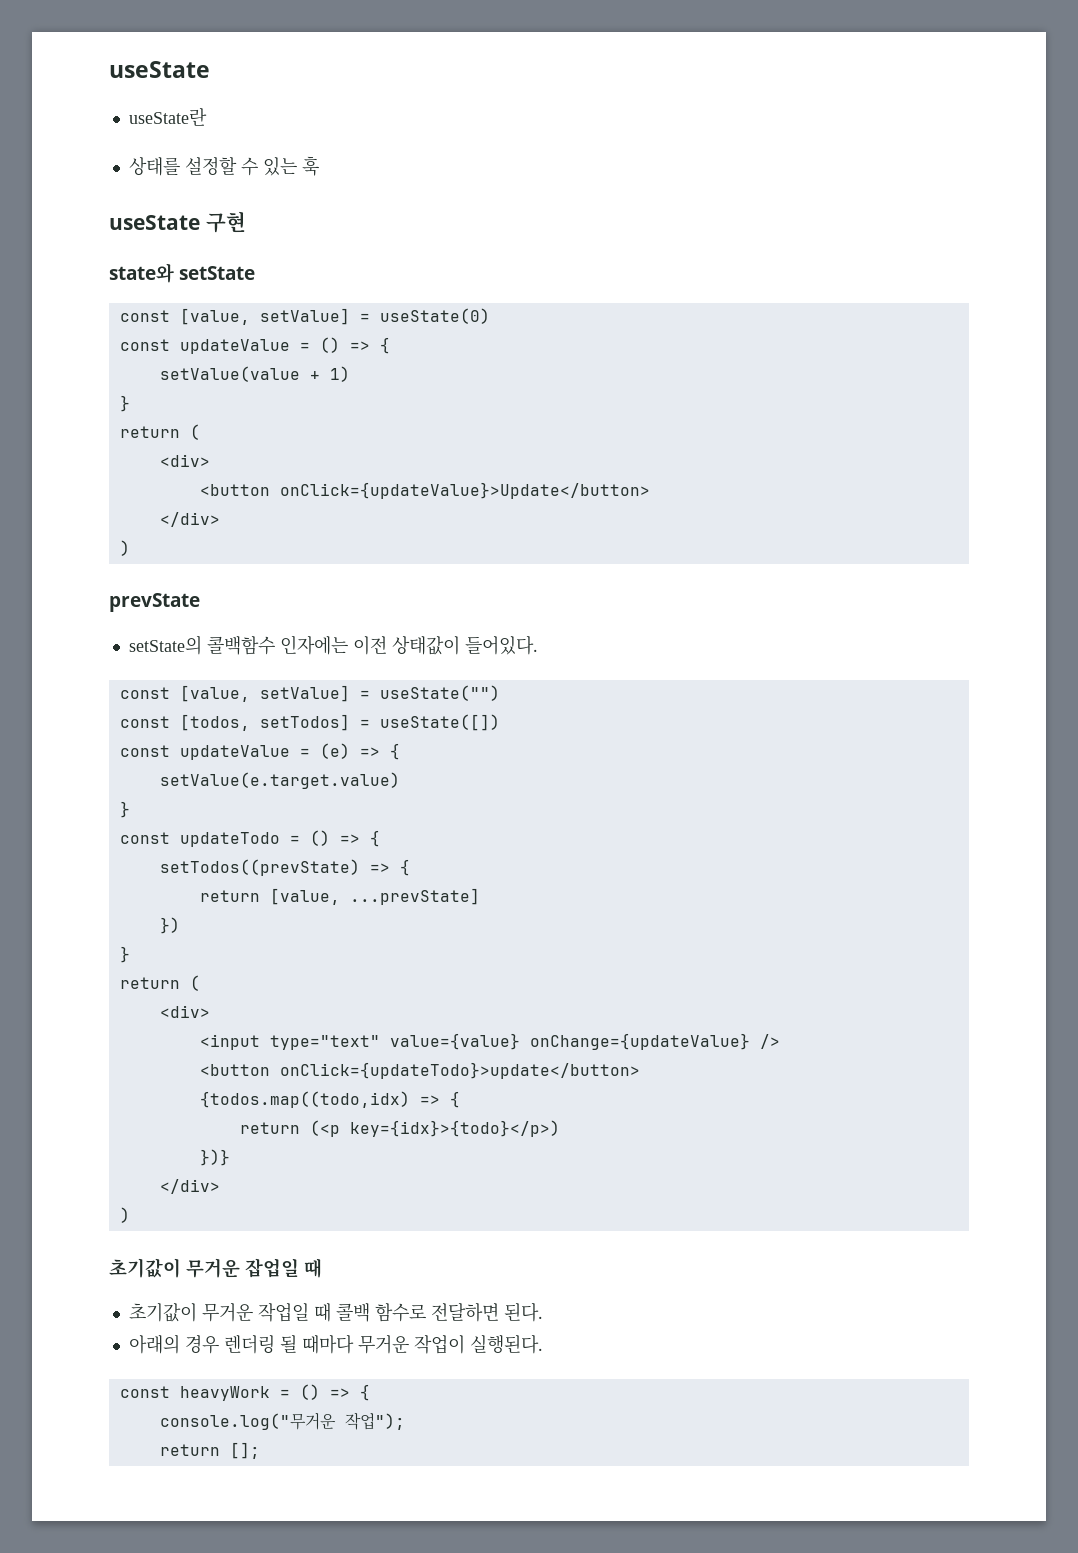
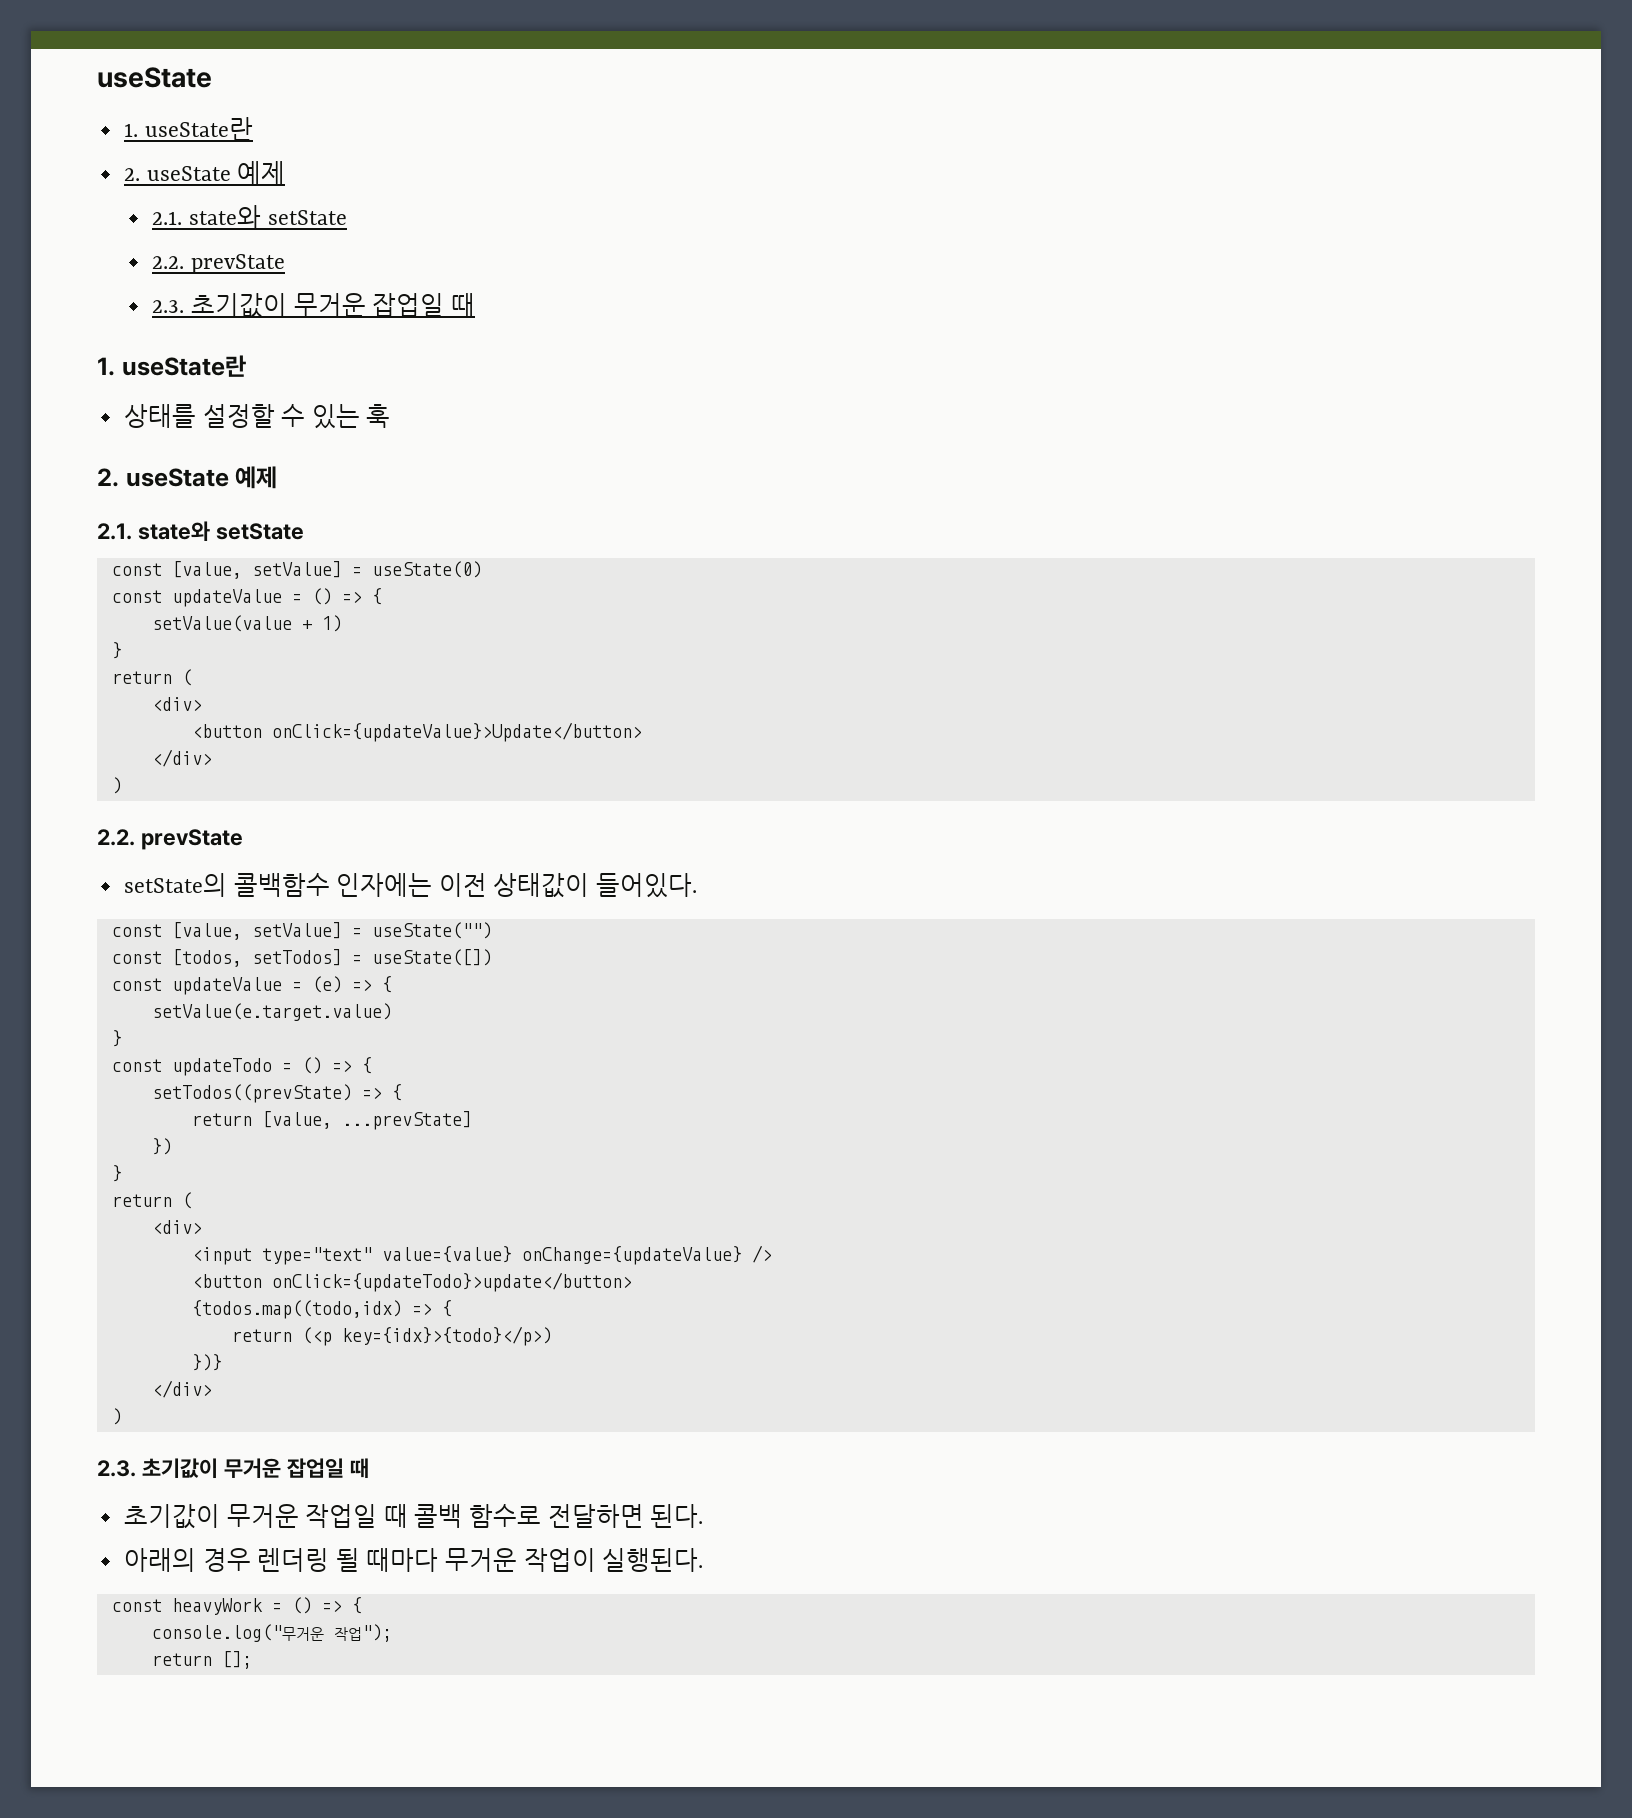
(210, 69) none -> [123,117,253,141] [123,161,286,185] [152,205,347,229] [152,254,286,274] [152,293,475,318] [97,357,115,376] 1. useState란 // 2. useState 예제 // 2.1. state와 setState // 2.2. prevState // 2.3. 초기값이 무거운 잡업일 때 // 1.
[109,211,246,233] useState 구현 // -> [97,466,278,489] [97,523,132,540] 2. useState 예제 // 2.1.
(130, 548) none -> [97,829,135,846] 2.2.
(130, 1215) none -> [97,1460,136,1477] 2.3.

